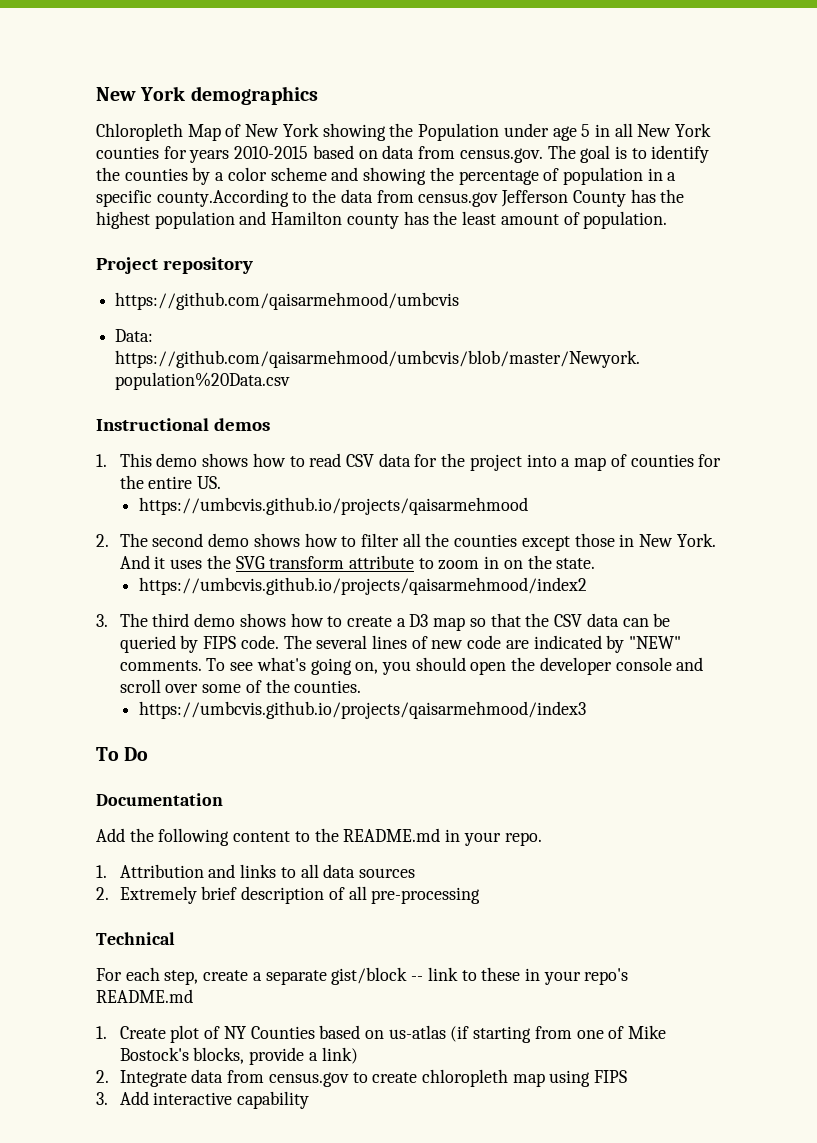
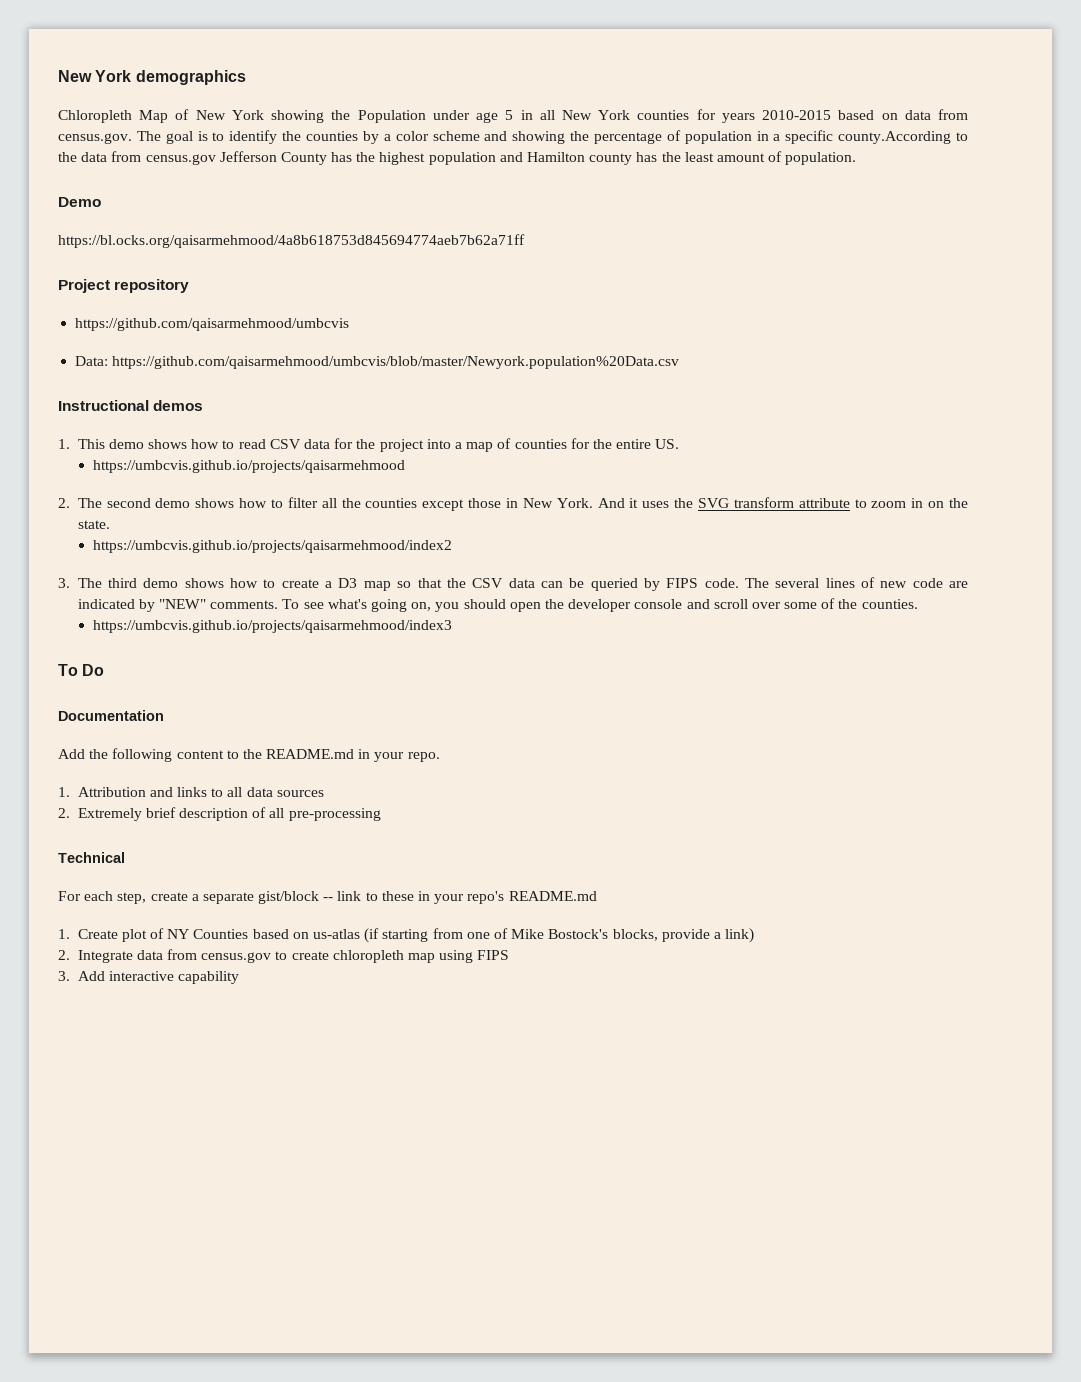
(668, 220) none -> [58,197,101,207] [58,234,525,248] // Demo // https://bl.ocks.org/qaisarmehmood/4a8b618753d845694774aeb7b62a71ff

